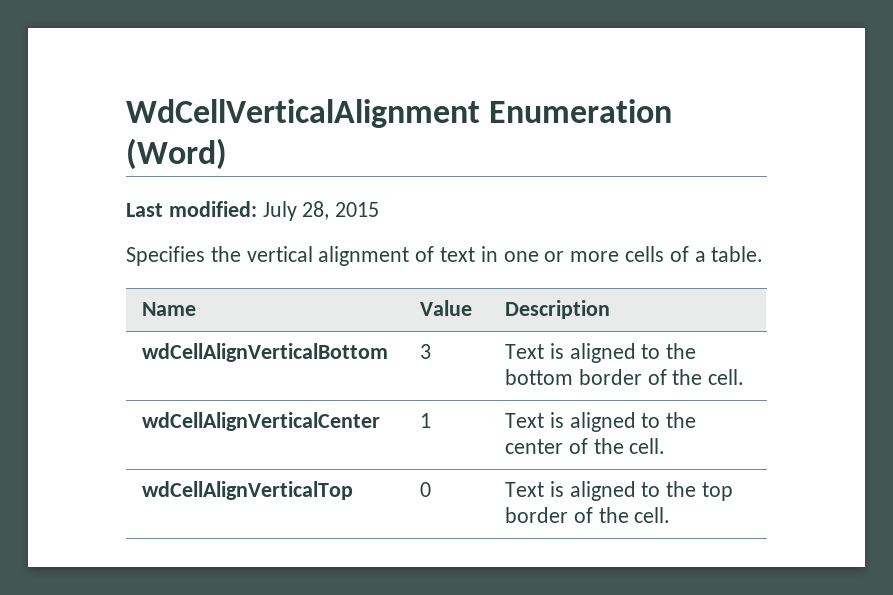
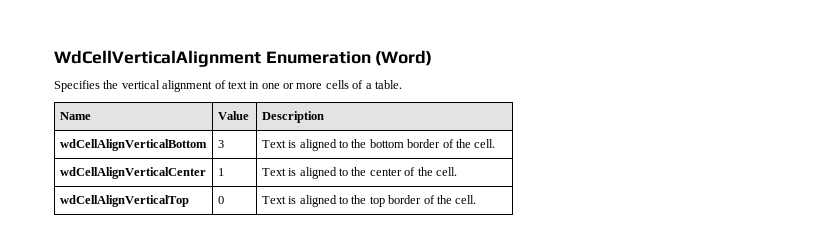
[126,201,380,221] // Last modified: July 28, 2015 -> (433, 58) none

